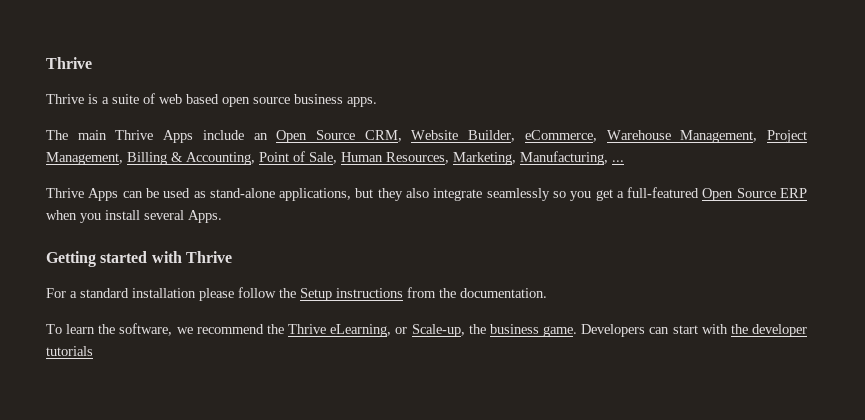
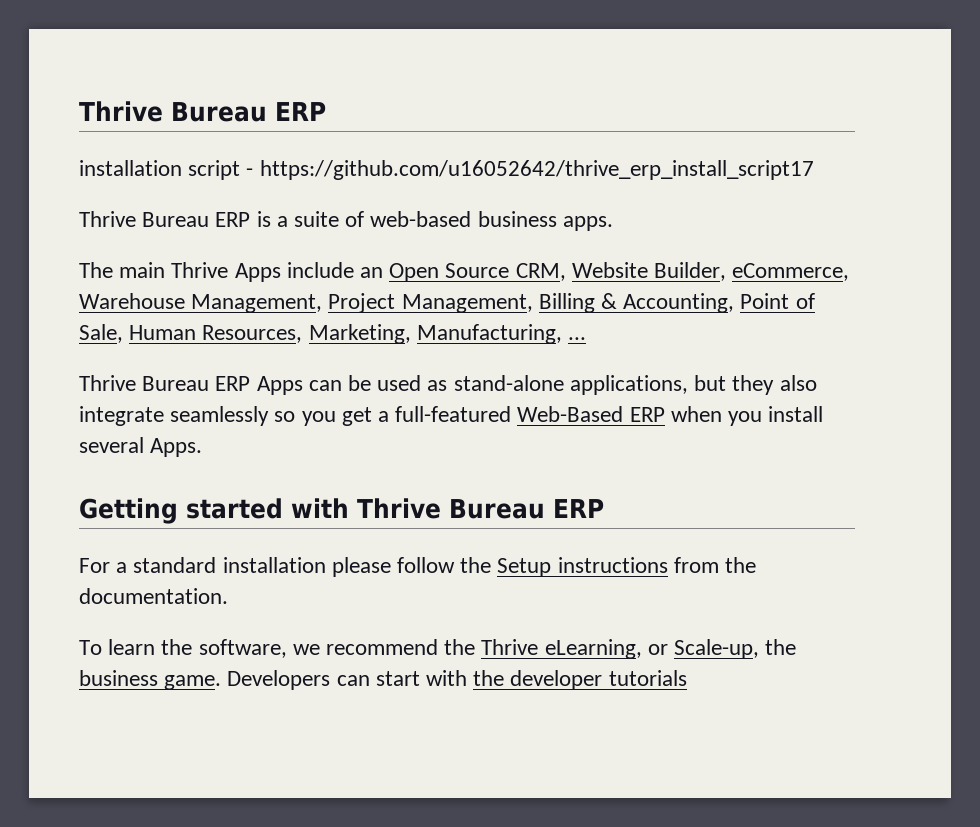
[46,57,92,69] [46,94,84,104] Thrive // Thrive -> [79,101,326,122] [79,160,814,180] [79,211,251,227] Thrive Bureau ERP // installation script - https://github.com/u16052642/thrive_erp_install_script17 // Thrive Bureau ERP
[159,94,290,107] web based open source -> [370,211,472,227] web-based
(84, 193) none -> [142,376,251,391] Bureau ERP
[702,188,776,201] Open Source -> [517,406,624,422] Web-Based
(232, 257) none -> [449,499,604,519] Bureau ERP

